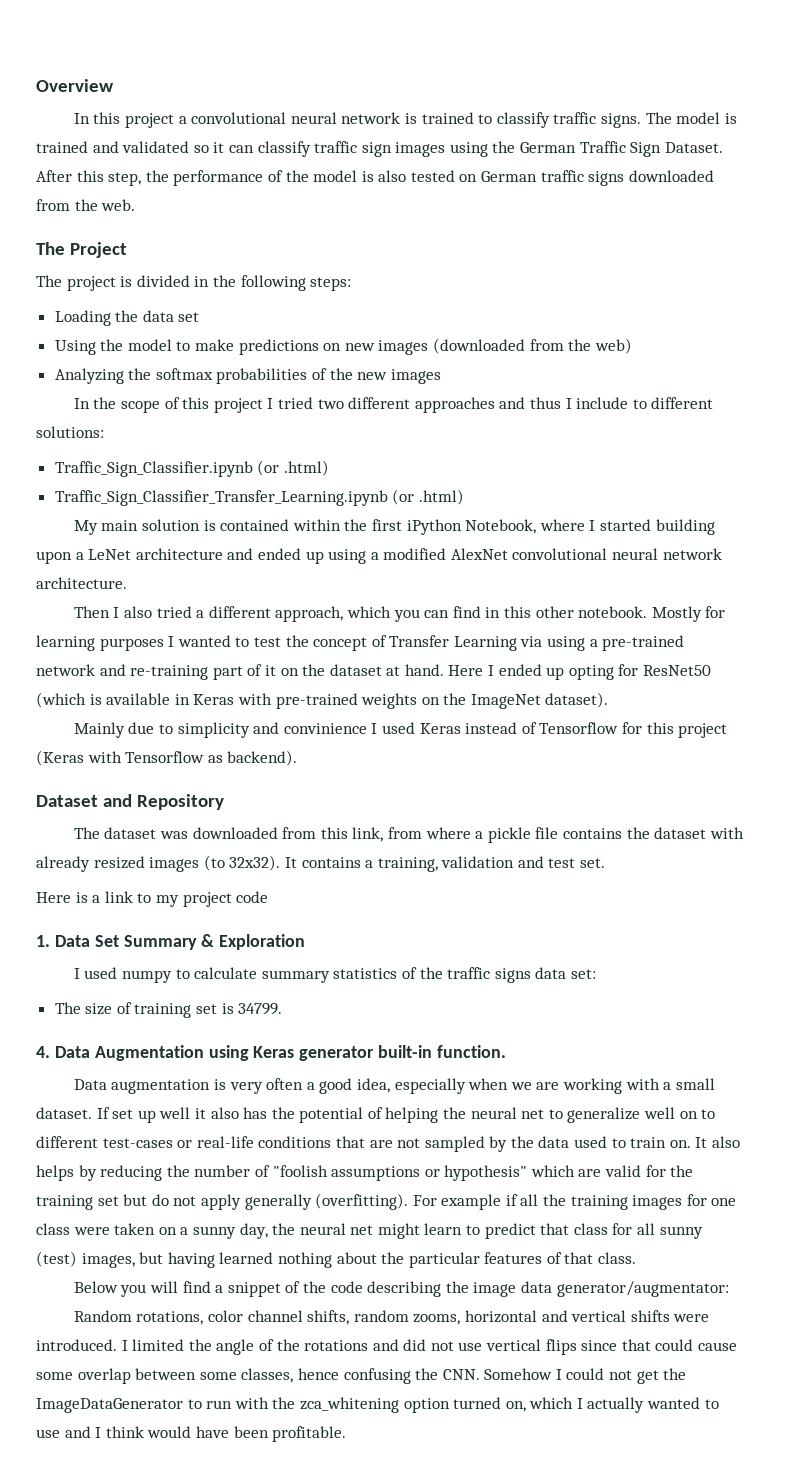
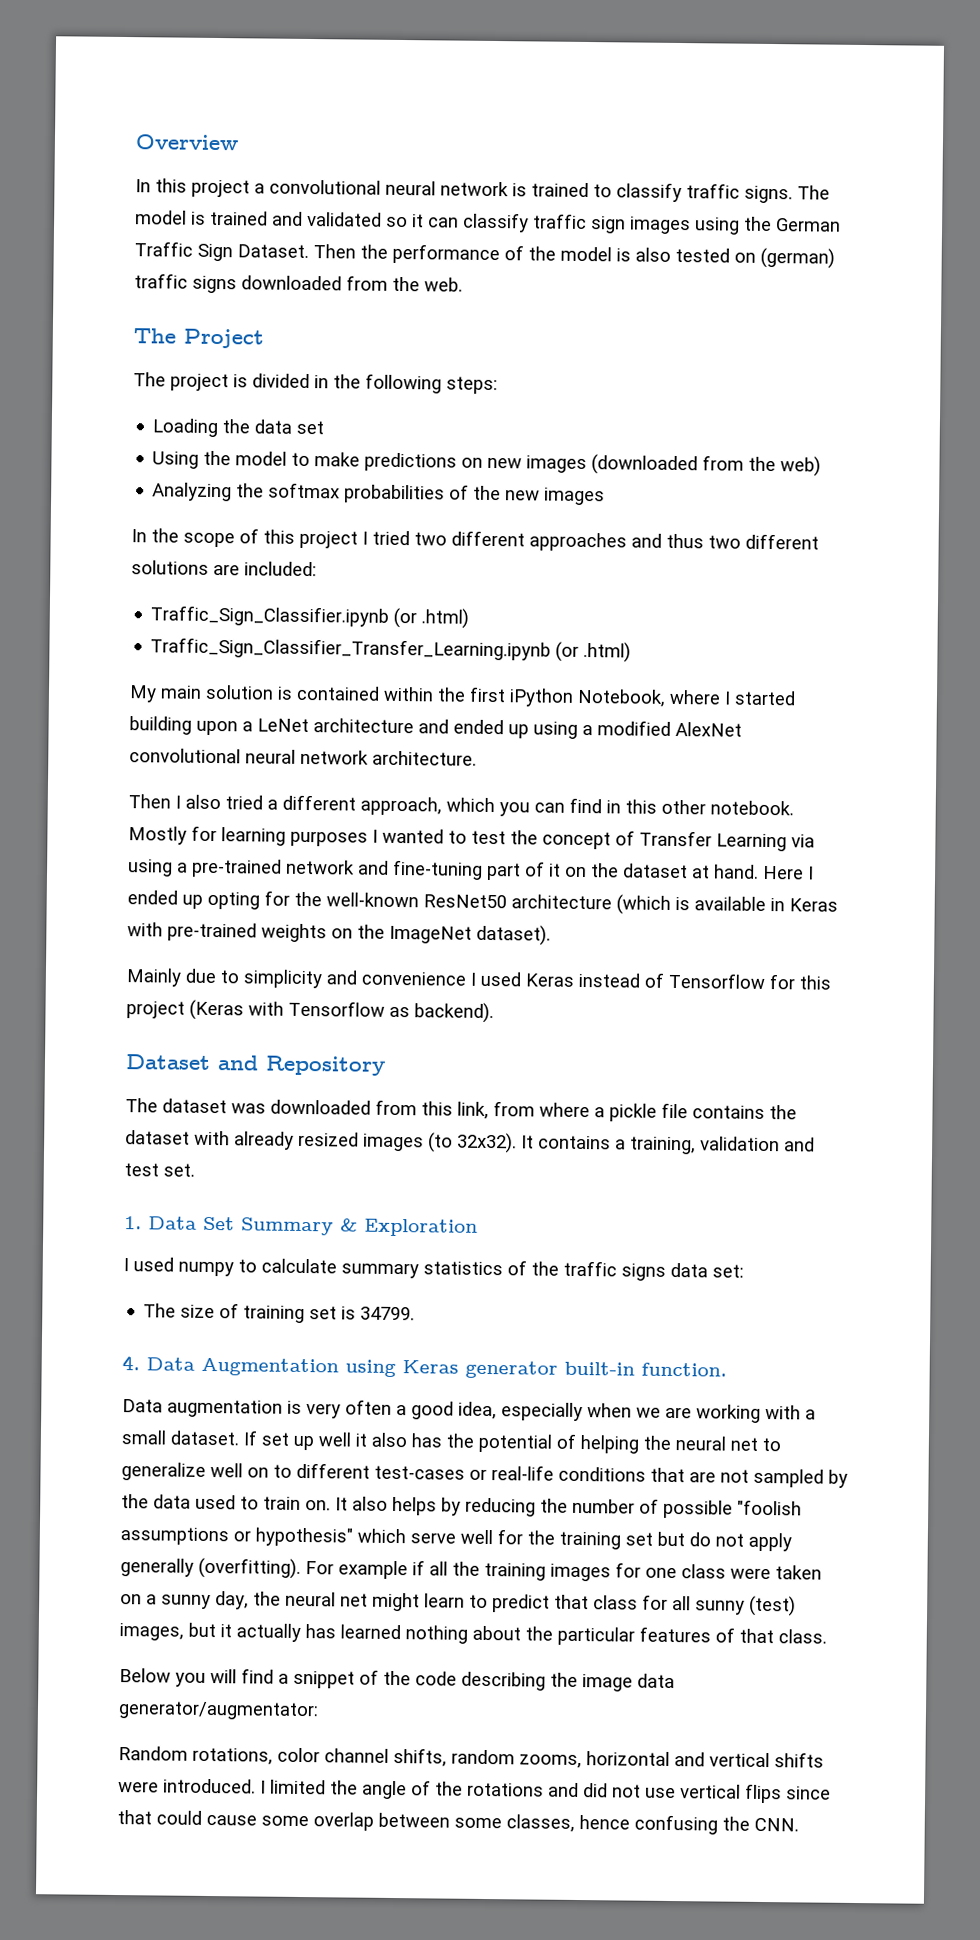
[36,170,142,186] After this step, -> [313,244,356,259] Then
[481,171,538,182] German -> [760,247,835,269] (german)
[565,397,714,409] [36,426,104,438] I include to different solutions: -> [708,533,819,550] [131,560,317,577] two different solutions are included:
[130,665,209,680] re-training -> [392,859,483,880] fine-tuning
[643,665,712,676] ResNet50 -> [294,891,612,910] the well-known ResNet50 architecture
[283,723,367,734] convinience -> [361,971,466,986] convenience
[36,891,269,907] // Here is a link to my project code -> (195, 1170) none
(270, 1171) none -> [663,1499,733,1519] possible
[578,1165,642,1177] are valid -> [410,1529,493,1545] serve well
[167,1252,215,1268] having -> [220,1623,336,1642] it actually has
[484,1368,687,1384] [36,1397,719,1413] [36,1426,347,1442] Somehow I could not get the ImageDataGenerator to run with the zca_whitening option turned on, which I actually wanted to use and I think would have been profitable. -> (799, 1824) none

